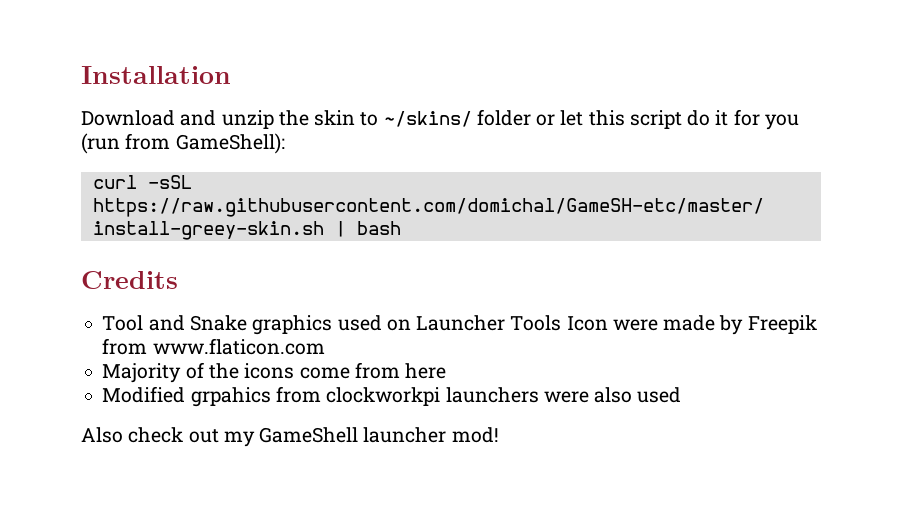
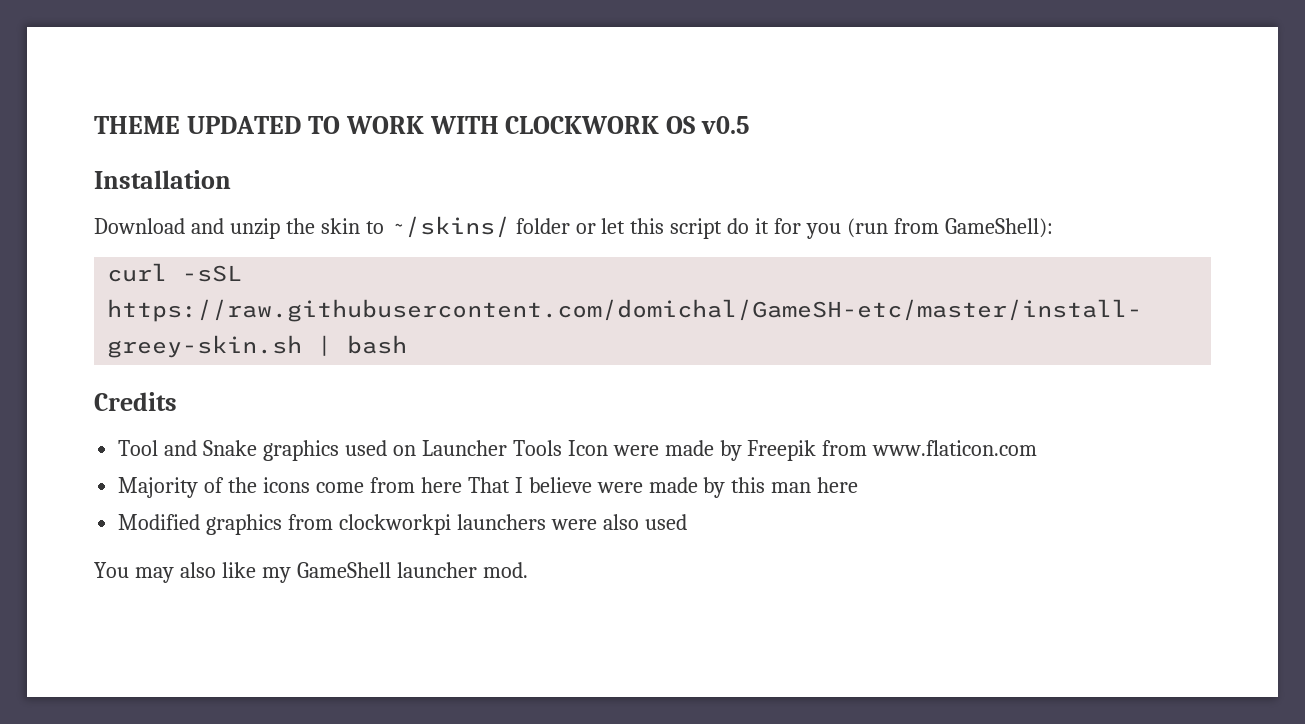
(81, 75) none -> [94,116,751,134] THEME UPDATED TO WORK WITH CLOCKWORK OS v0.5 //
(447, 371) none -> [467,477,859,498] That I believe were made by this man here
[190,387,271,407] grpahics -> [206,514,283,535] graphics
[81,427,219,443] Also check out -> [94,562,256,583] You may also like
[451,427,499,443] mod! -> [482,562,528,578] mod.

